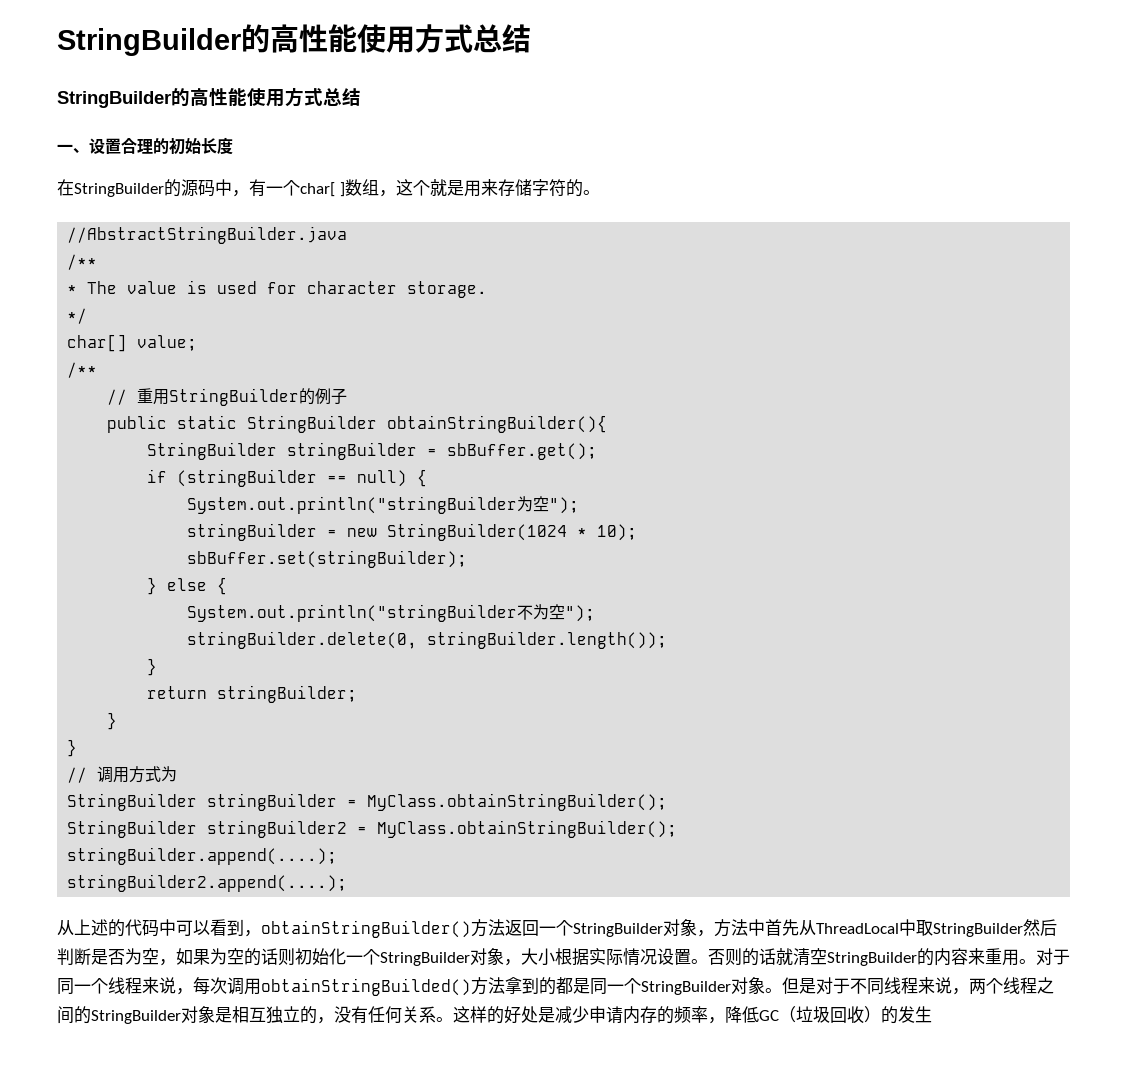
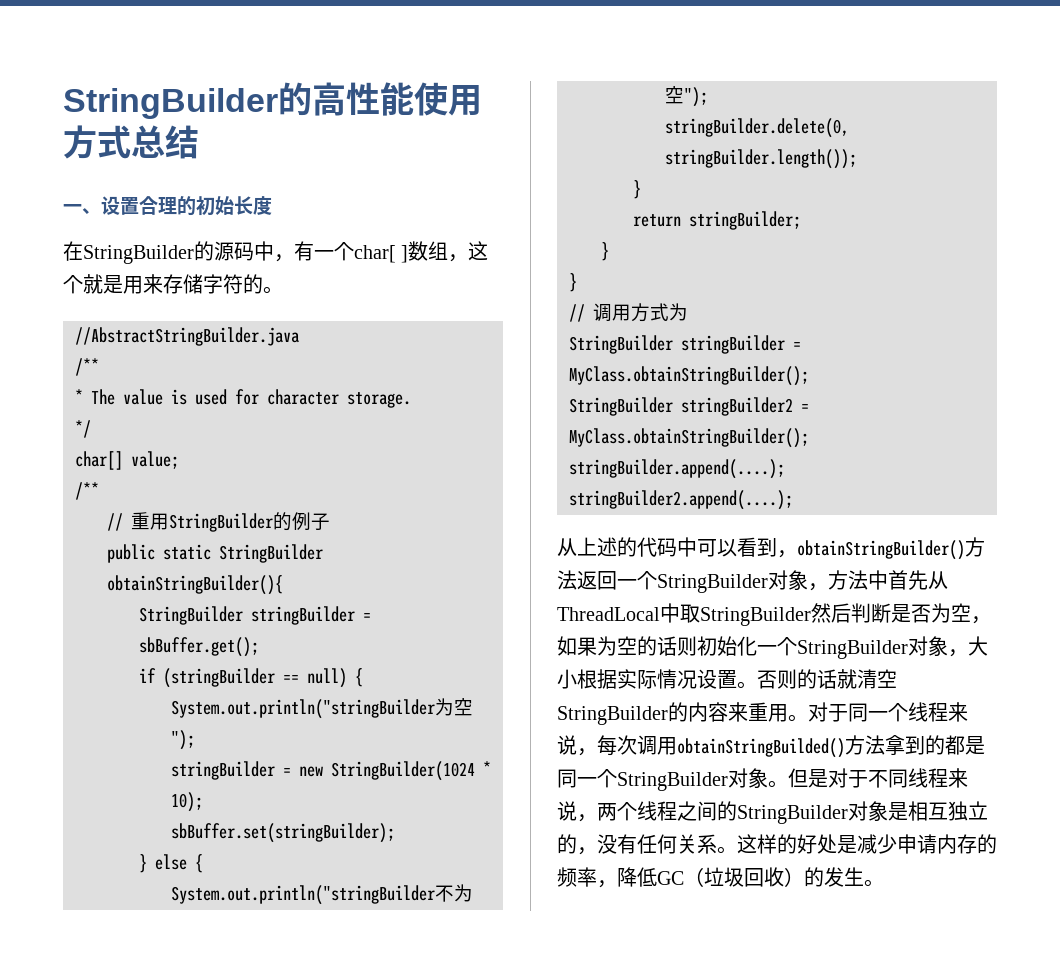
[57,24,531,56] [57,87,361,108] StringBuilder的高性能使用方式总结 // StringBuilder的高性能使用方式总结 -> [63,82,482,119] [63,125,199,159] StringBuilder的高性能使用方式总结
(932, 1014) none -> [864,879,884,887] 。

